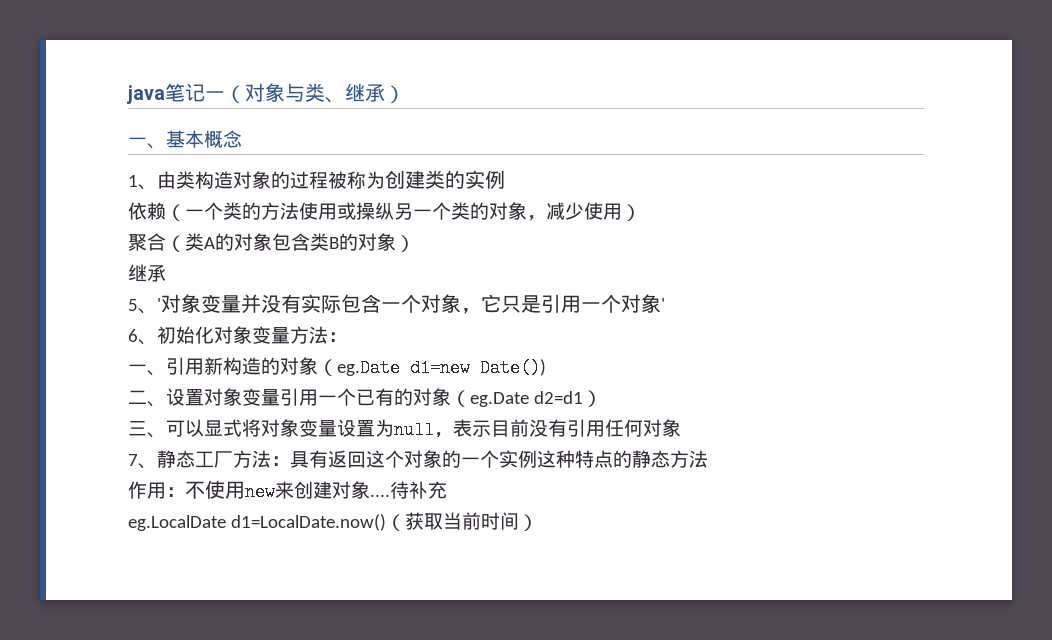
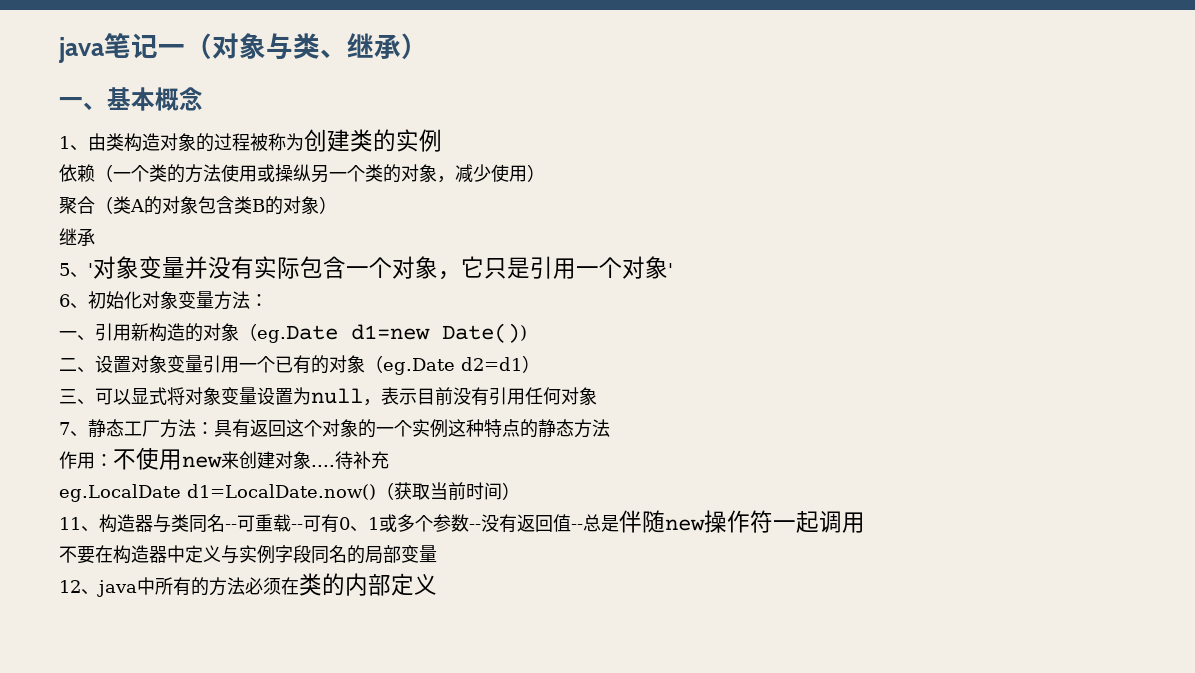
(538, 522) none -> [59,510,865,533] [59,545,437,564] [59,573,437,597] // 11、构造器与类同名--可重载--可有0、1或多个参数--没有返回值--总是伴随new操作符一起调用 // 不要在构造器中定义与实例字段同名的局部变量 // 12、java中所有的方法必须在类的内部定义

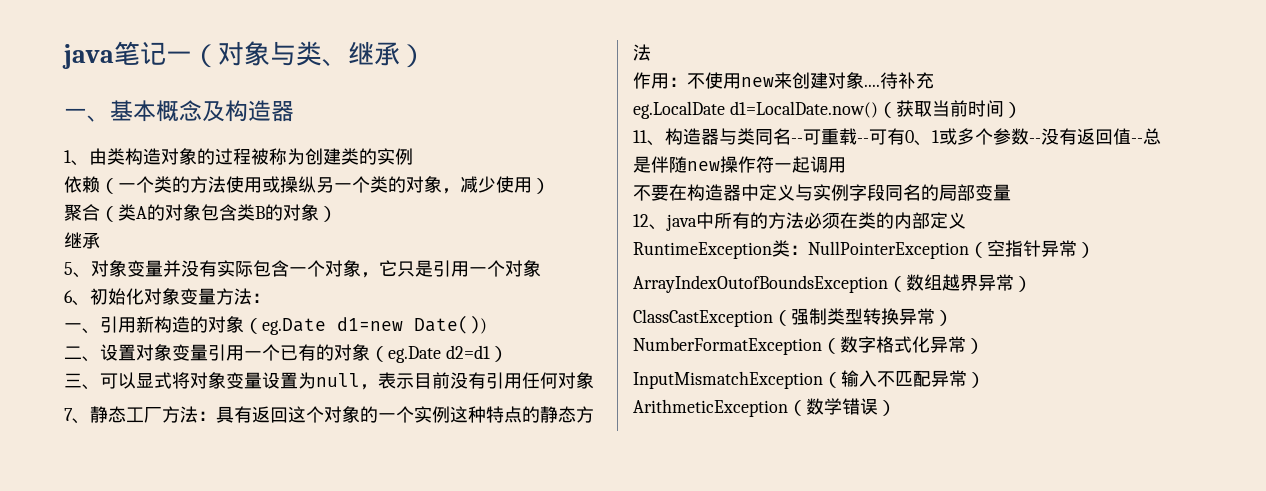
(203, 99) none -> [202,100,294,122] 及构造器
[88,263,93,276] ' -> (91, 275) none
[668,263,673,276] ' -> (541, 268) none
(437, 584) none -> [633,240,1095,259] [633,274,1032,293] [633,308,953,327] [633,336,984,355] [633,370,985,389] [633,398,896,417] // RuntimeException类：NullPointerException（空指针异常） // ArrayIndexOutofBoundsException（数组越界异常） // ClassCastException（强制类型转换异常） // NumberFormatException（数字格式化异常） // InputMismatchException（输入不匹配异常） // ArithmeticException（数学错误）

